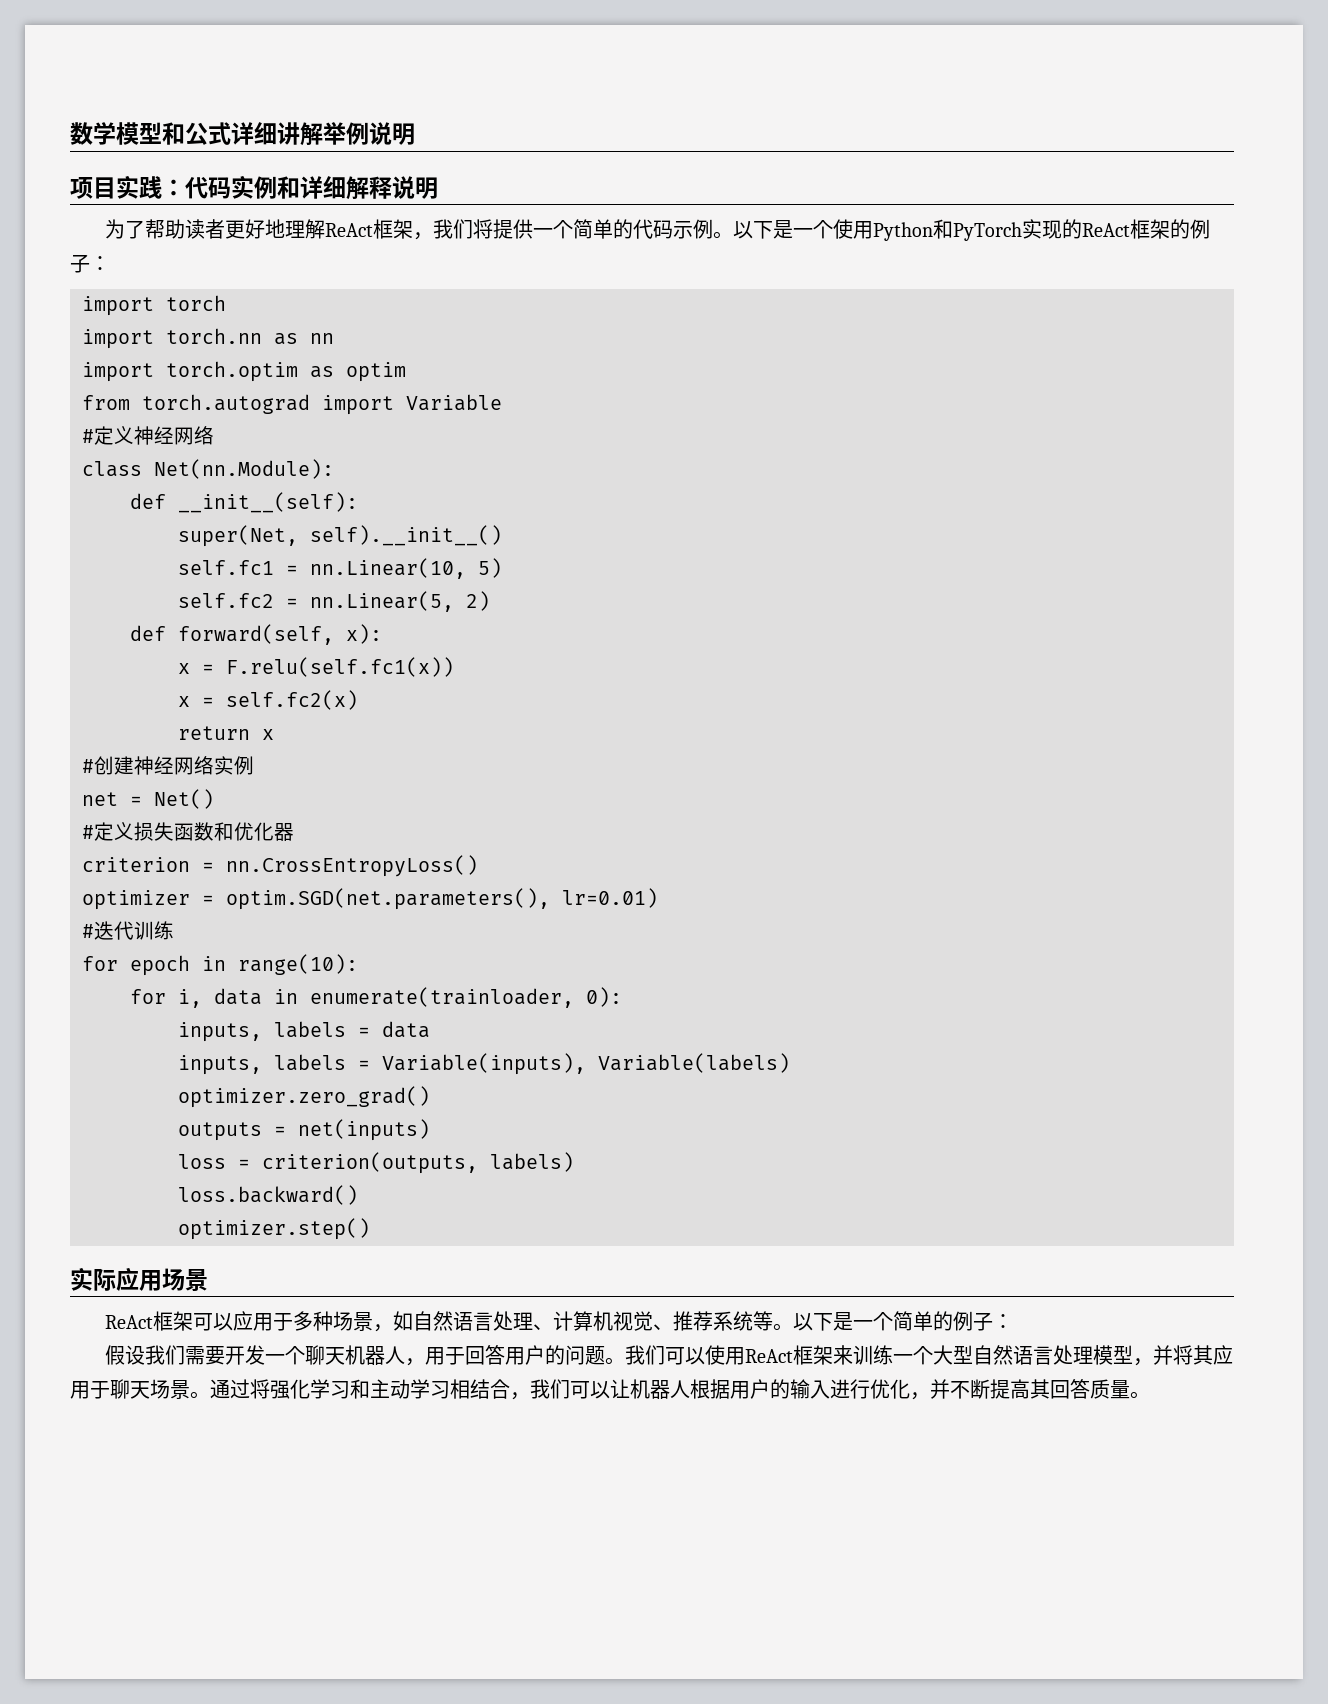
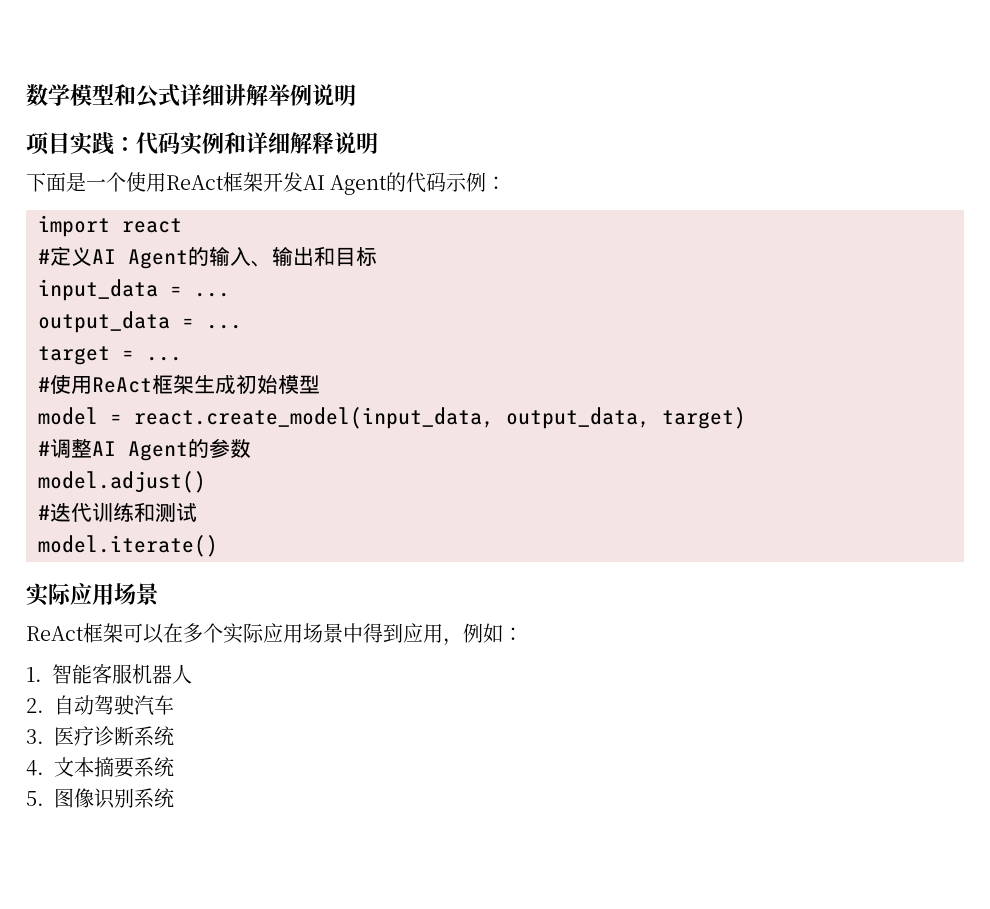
[104,219,1210,241] [70,254,110,273] [82,295,226,316] [82,328,334,349] [82,361,406,382] [82,394,502,415] [82,426,214,445] [82,459,334,479] [130,492,358,513] [178,525,502,547] [178,558,502,579] [178,591,490,612] [130,624,382,645] [178,657,454,677] [178,690,358,710] [178,726,274,740] [82,756,254,775] [82,789,214,809] [82,822,294,841] [82,855,478,877] [82,888,658,910] [82,921,174,940] [82,954,358,976] [130,987,622,1008] [178,1021,430,1042] [178,1053,790,1075] [178,1086,430,1108] [178,1119,430,1141] [178,1152,574,1174] [178,1185,358,1205] [178,1218,370,1240] 为了帮助读者更好地理解ReAct框架，我们将提供一个简单的代码示例。以下是一个使用Python和PyTorch实现的ReAct框架的例子： // import torch // import torch.nn as nn // import torch.optim as optim // from torch.autograd import Variable // #定义神经网络 // class Net(nn.Module): // def __init__(self): // super(Net, self).__init__() // self.fc1 = nn.Linear(10, 5) // self.fc2 = nn.Linear(5, 2) // def forward(self, x): // x = F.relu(self.fc1(x)) // x = self.fc2(x) // return x // #创建神经网络实例 // net = Net() // #定义损失函数和优化器 // criterion = nn.CrossEntropyLoss() // optimizer = optim.SGD(net.parameters(), lr=0.01) // #迭代训练 // for epoch in range(10): // for i, data in enumerate(trainloader, 0): // inputs, labels = data // inputs, labels = Variable(inputs), Variable(labels) // optimizer.zero_grad() // outputs = net(inputs) // loss = criterion(outputs, labels) // loss.backward() // optimizer.step() -> [26,172,507,195] [38,215,182,237] [38,246,377,269] [38,279,230,301] [38,311,242,333] [38,346,182,365] [38,374,320,394] [38,407,746,429] [38,438,251,461] [38,471,206,493] [38,502,197,522] [38,535,218,557] 下面是一个使用ReAct框架开发AI Agent的代码示例： // import react // #定义AI Agent的输入、输出和目标 // input_data = ... // output_data = ... // target = ... // #使用ReAct框架生成初始模型 // model = react.create_model(input_data, output_data, target) // #调整AI Agent的参数 // model.adjust() // #迭代训练和测试 // model.iterate()
[232,1311,1013,1332] [104,1345,1233,1366] [70,1379,1150,1400] 应用于多种场景，如自然语言处理、计算机视觉、推荐系统等。以下是一个简单的例子： // 假设我们需要开发一个聊天机器人，用于回答用户的问题。我们可以使用ReAct框架来训练一个大型自然语言处理模型，并将其应用于聊天场景。通过将强化学习和主动学习相结合，我们可以让机器人根据用户的输入进行优化，并不断提高其回答质量。 -> [163,623,523,646] [26,664,192,684] [26,695,174,715] [26,726,174,746] [26,757,174,778] [26,788,174,809] 在多个实际应用场景中得到应用，例如： // 1.智能客服机器人 // 2.自动驾驶汽车 // 3.医疗诊断系统 // 4.文本摘要系统 // 5.图像识别系统

